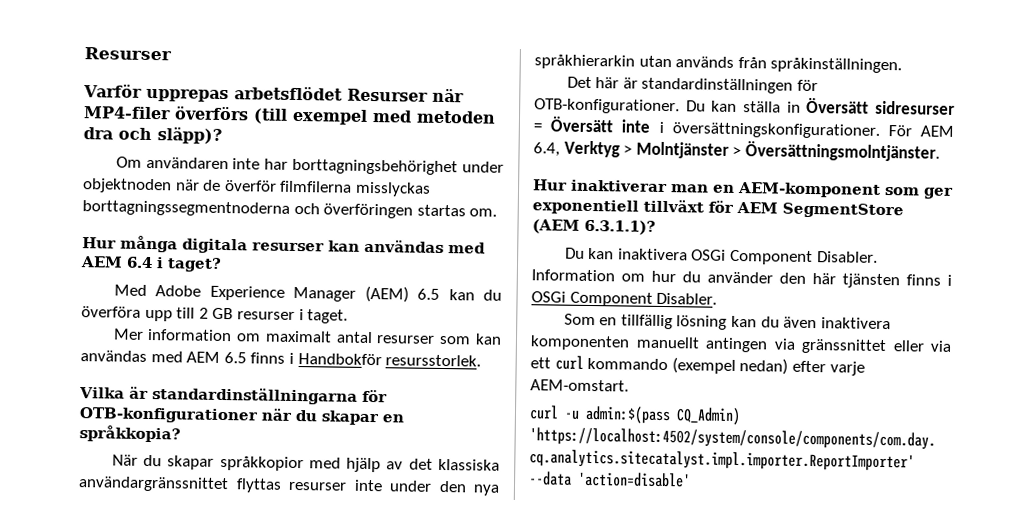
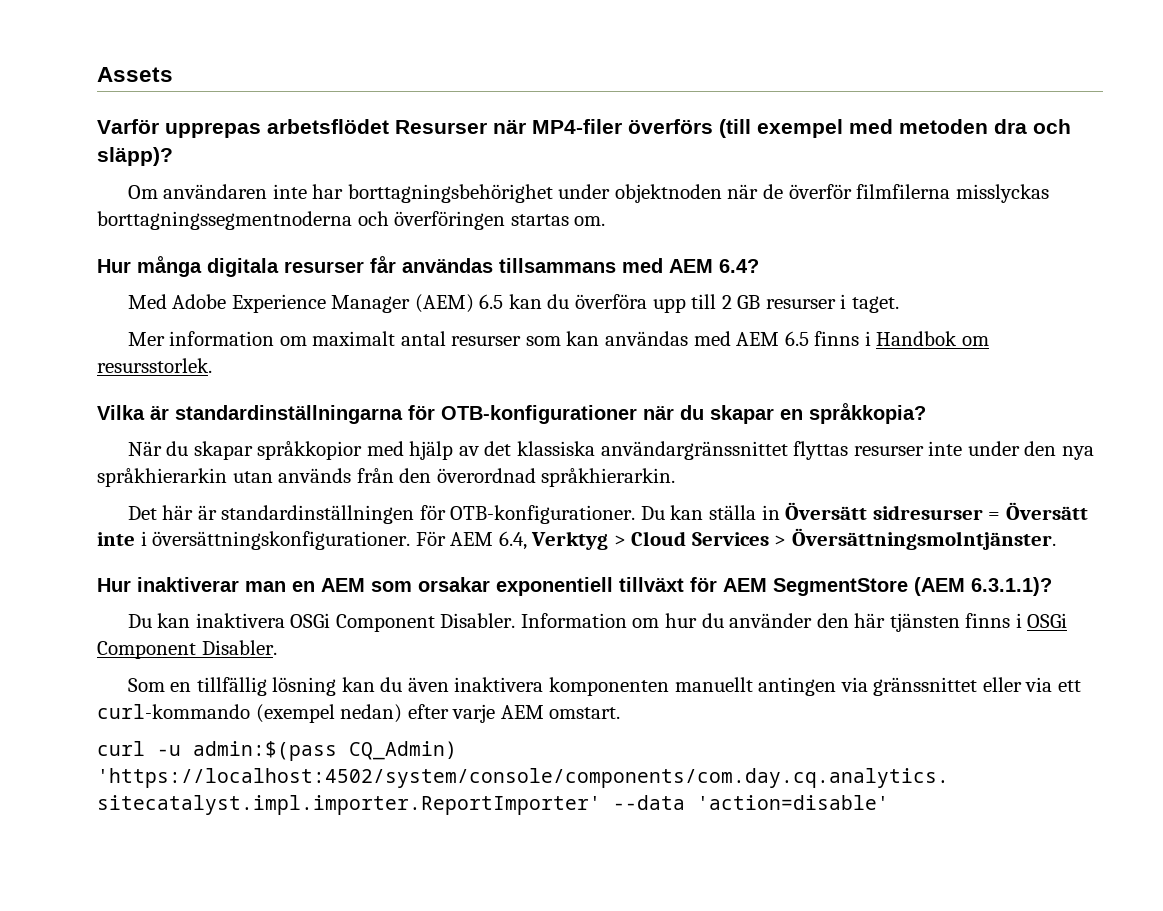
[84,47,172,61] Resurser -> [97,67,173,82] Assets
[328,239,486,254] [80,256,222,272] kan användas med AEM 6.4 i taget? -> [370,256,759,273] får användas tillsammans med AEM 6.4?
[297,353,382,366] Handbokför -> [876,331,989,346] Handbok om
[770,57,903,74] språkinställningen. -> [399,468,676,487] den överordnad språkhierarkin.
[635,141,729,159] Molntjänster -> [631,531,769,546] Cloud Services
[737,182,954,199] AEM-komponent som ger -> [321,577,490,592] AEM som orsakar
[554,355,669,371] curl kommando -> [97,704,250,719] curl-kommando
[530,379,629,392] AEM-omstart. -> [500,705,621,719] AEM omstart.

